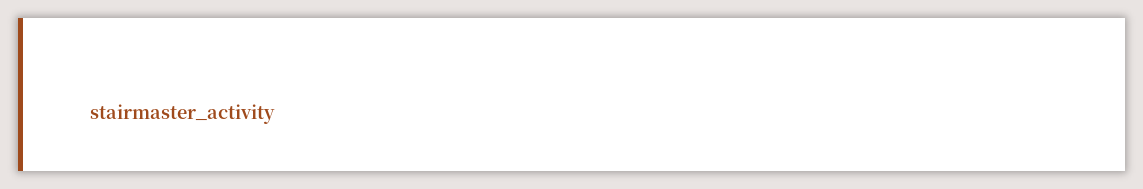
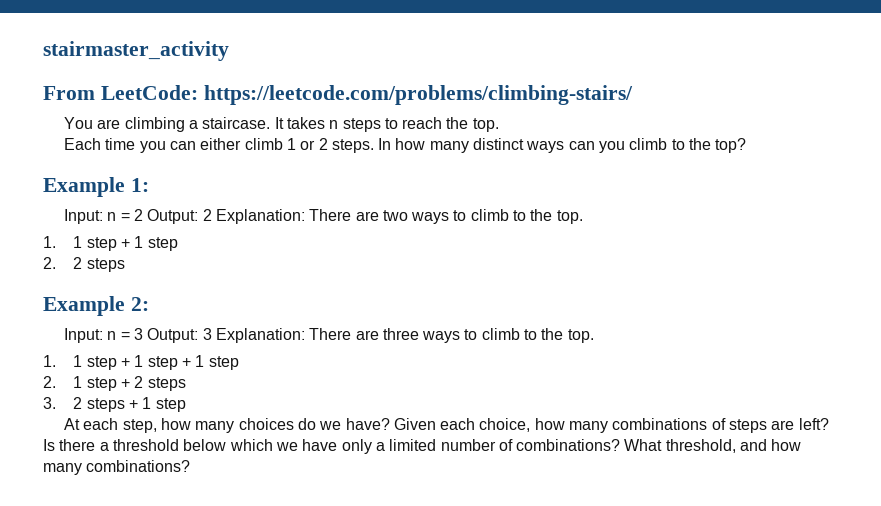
(275, 114) none -> [43,85,633,105] [63,117,499,132] [63,138,747,153] [43,177,149,197] [63,209,583,224] [43,236,178,251] [43,257,125,272] [43,296,149,316] [63,328,594,343] [43,355,239,370] [43,376,186,391] [43,397,186,412] [63,418,829,433] [43,439,802,454] [43,460,191,475] // From LeetCode: https://leetcode.com/problems/climbing-stairs/ // You are climbing a staircase. It takes n steps to reach the top. // Each time you can either climb 1 or 2 steps. In how many distinct ways can you climb to the top? // Example 1: // Input: n = 2 Output: 2 Explanation: There are two ways to climb to the top. // 1. 1 step + 1 step // 2. 2 steps // Example 2: // Input: n = 3 Output: 3 Explanation: There are three ways to climb to the top. // 1. 1 step + 1 step + 1 step // 2. 1 step + 2 steps // 3. 2 steps + 1 step // At each step, how many choices do we have? Given each choice, how many combinations of steps are left? Is there a threshold below which we have only a limited number of combinations? What threshold, and how many combinations?

